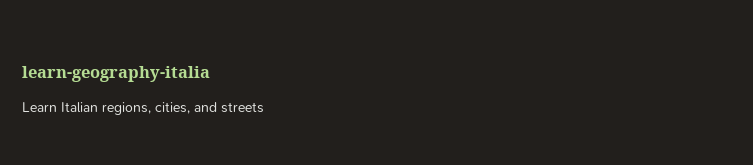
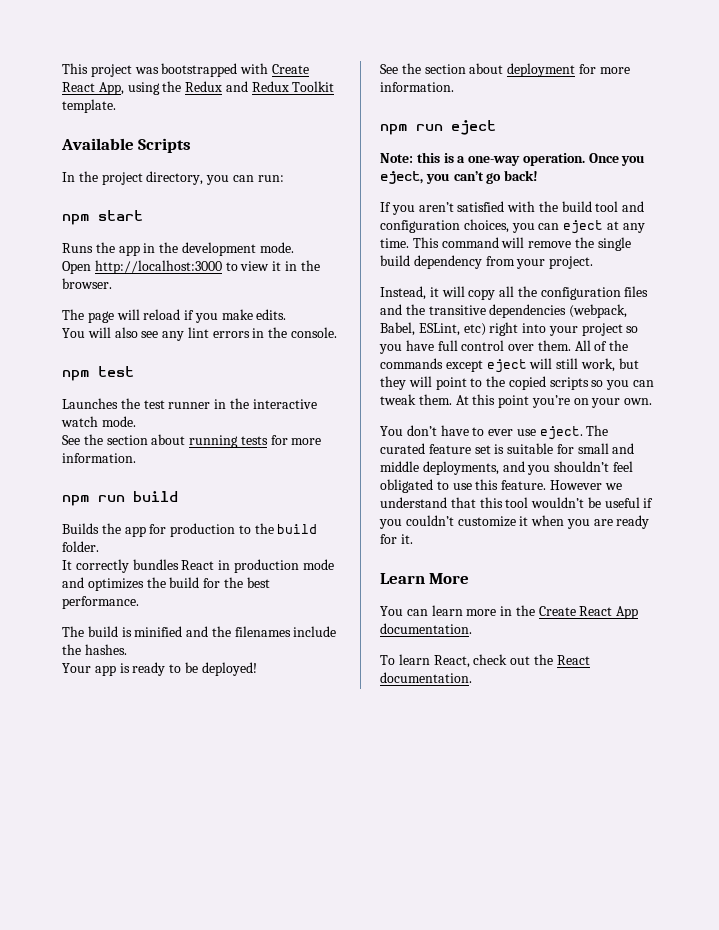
[22,66,210,82] [22,102,264,115] learn-geography-italia // Learn Italian regions, cities, and streets -> [62,63,309,77] [62,81,335,95] [62,99,116,113] [61,138,192,153] [62,171,284,185] [62,210,143,225] [62,242,294,256] [62,260,320,274] [62,278,112,289] [62,309,287,323] [62,327,338,341] [62,366,134,381] [62,398,317,409] [61,416,136,427] [62,434,322,448] [62,453,136,463] [62,491,178,506] [62,523,318,537] [62,541,99,552] [62,559,334,573] [62,577,270,591] [62,596,139,609] [62,626,337,637] [62,644,127,655] [62,662,257,676] [380,63,630,77] [380,82,454,92] [380,120,496,135] [380,152,646,166] [380,170,539,184] [380,201,645,215] [380,219,645,234] [380,237,631,251] [380,255,594,269] [380,286,649,300] [380,304,628,318] [380,322,639,336] [379,340,629,354] [380,358,639,373] [380,376,655,390] [380,394,653,408] [380,425,609,440] [380,443,635,454] [380,461,633,475] [380,479,622,493] [380,497,654,508] [379,515,650,529] [380,534,413,544] [380,573,470,584] [380,605,639,619] [380,623,472,634] [380,654,590,668] [380,672,472,683] This project was bootstrapped with Create React App, using the Redux and Redux Toolkit template. // Available Scripts // In the project directory, you can run: // npm start // Runs the app in the development mode. // Open http://localhost:3000 to view it in the browser. // The page will reload if you make edits. // You will also see any lint errors in the console. // npm test // Launches the test runner in the interactive watch mode. // See the section about running tests for more information. // npm run build // Builds the app for production to the build folder. // It correctly bundles React in production mode and optimizes the build for the best performance. // The build is minified and the filenames include the hashes. // Your app is ready to be deployed! // See the section about deployment for more information. // npm run eject // Note: this is a one-way operation. Once you eject, you can’t go back! // If you aren’t satisfied with the build tool and configuration choices, you can eject at any time. This command will remove the single build dependency from your project. // Instead, it will copy all the configuration files and the transitive dependencies (webpack, Babel, ESLint, etc) right into your project so you have full control over them. All of the commands except eject will still work, but they will point to the copied scripts so you can tweak them. At this point you’re on your own. // You don’t have to ever use eject. The curated feature set is suitable for small and middle deployments, and you shouldn’t feel obligated to use this feature. However we understand that this tool wouldn’t be useful if you couldn’t customize it when you are ready for it. // Learn More // You can learn more in the Create React App documentation. // To learn React, check out the React documentation.

